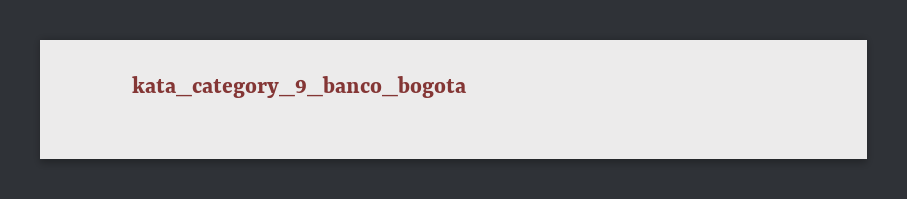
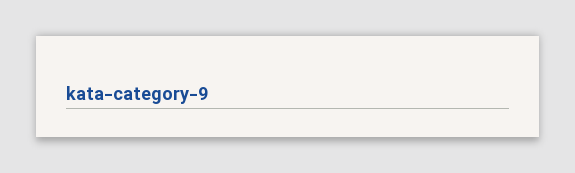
[132,76,467,98] kata_category_9_banco_bogota -> [66,86,208,104] kata-category-9

